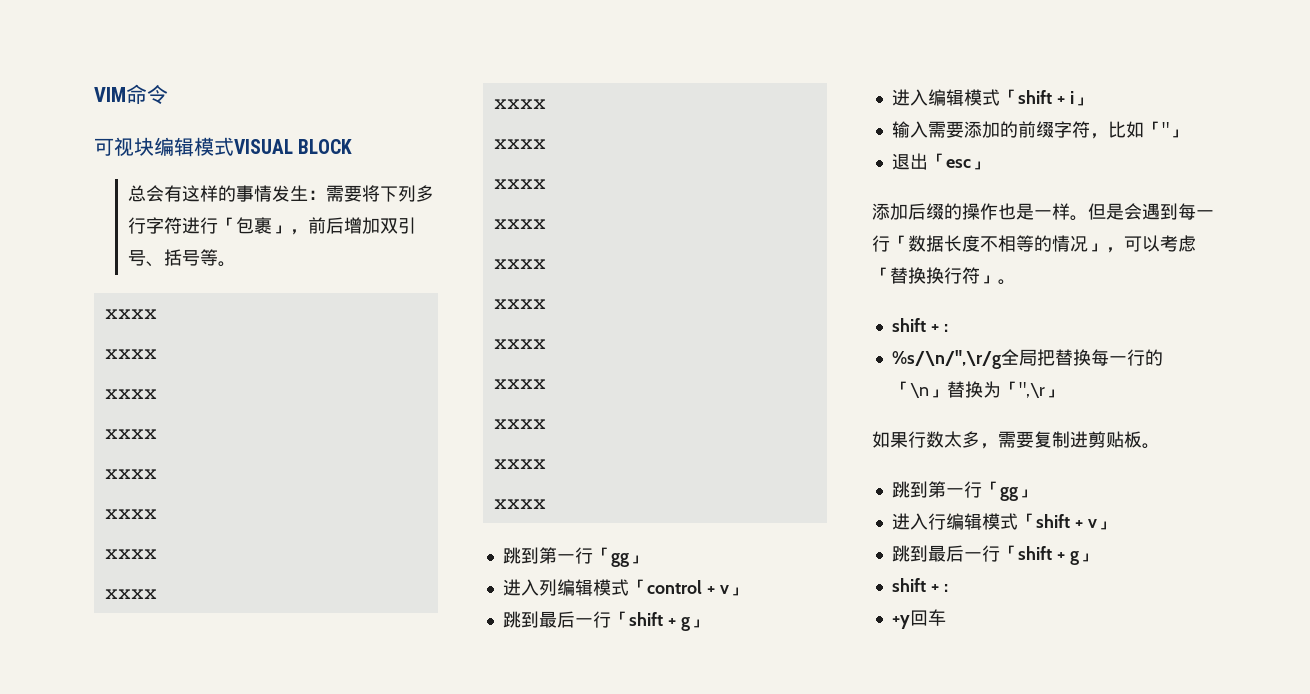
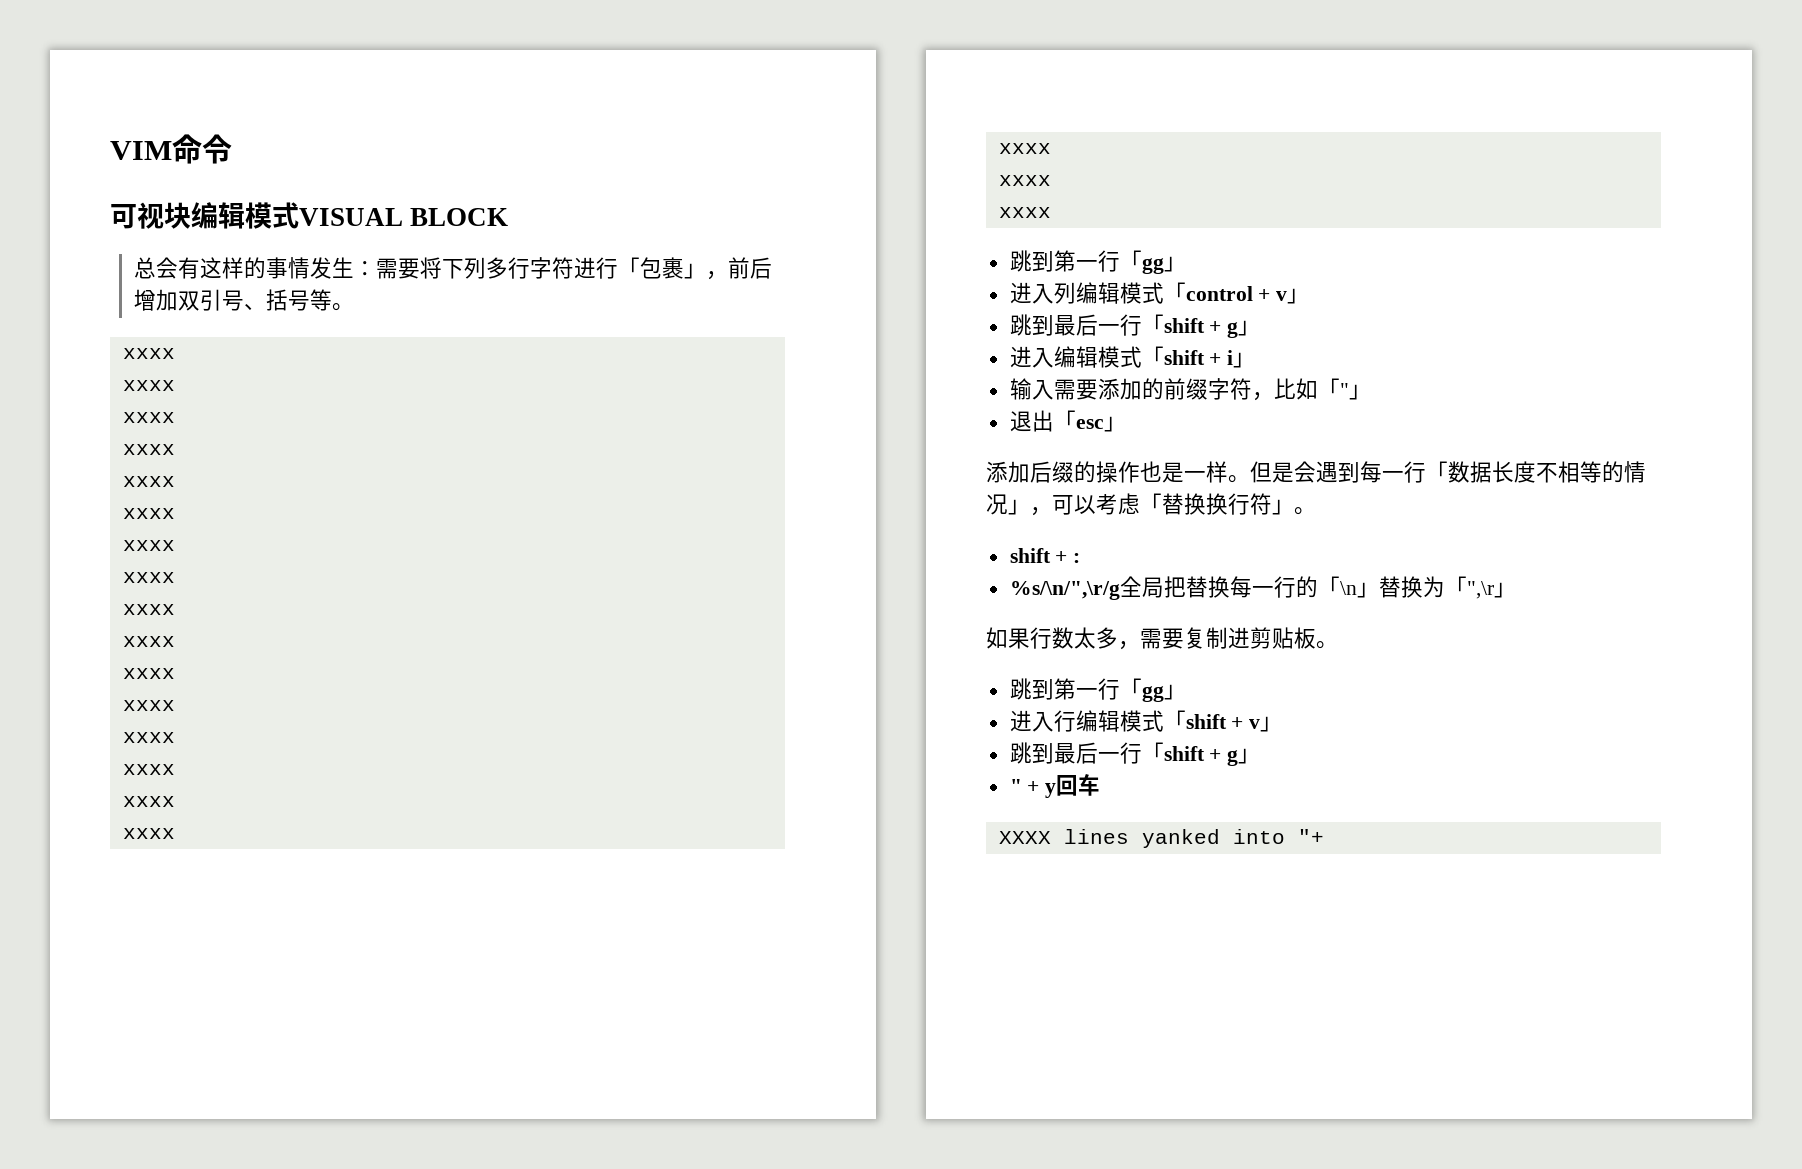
[891,578,948,592] [891,609,946,629] shift + : // +y回车 -> [1009,774,1101,798] [998,829,1324,848] " + y回车 // XXXX lines yanked into "+

